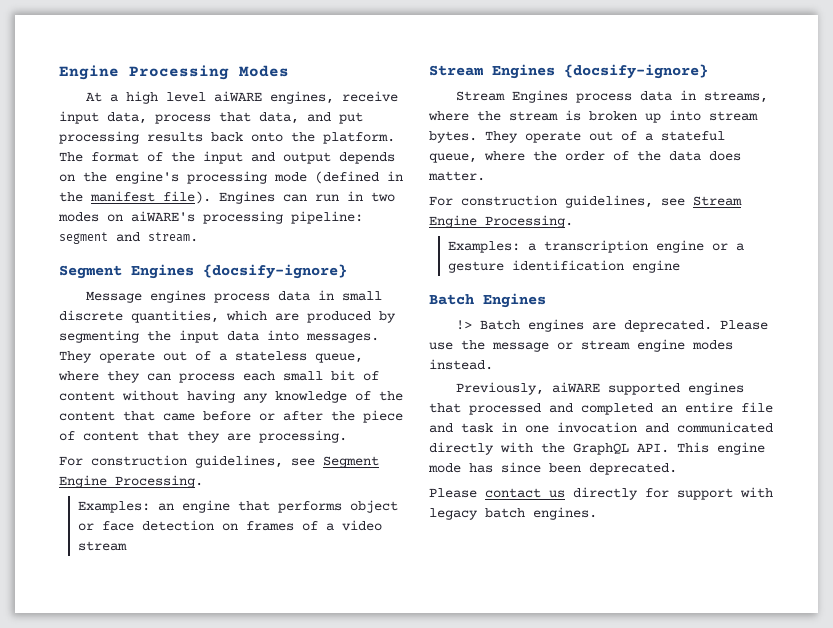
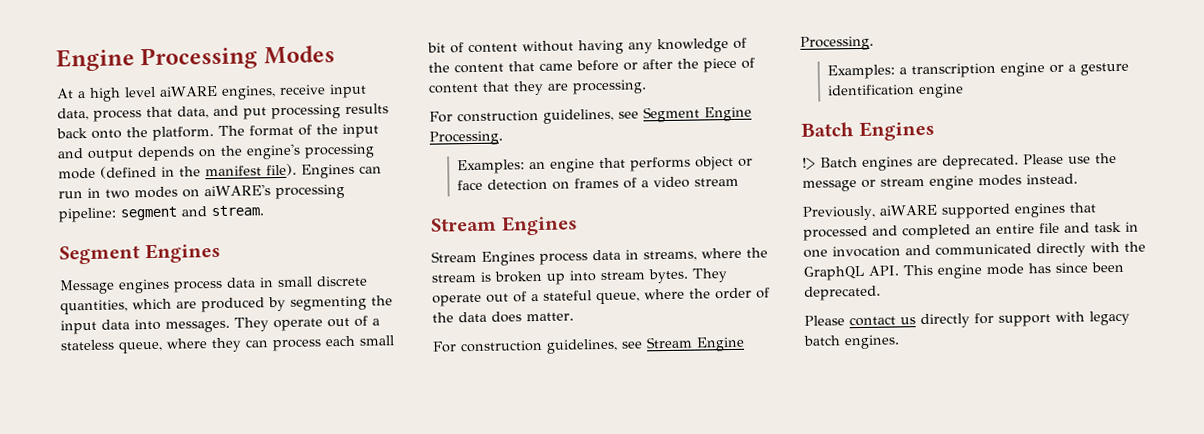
[203,264,347,279] {docsify-ignore} -> (221, 253) none
[564,64,708,79] {docsify-ignore} -> (578, 225) none

